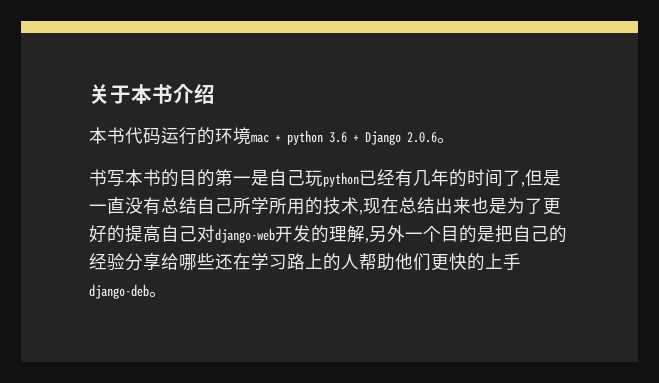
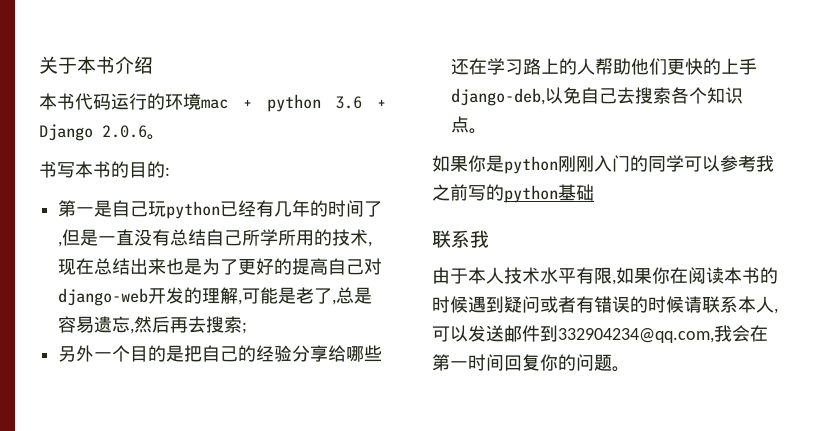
(215, 178) none -> [165,167,170,176] : //
(369, 240) none -> [242,287,373,305] [58,316,248,334] 可能是老了,总是容易遗忘,然后再去搜索; //
[89,284,149,299] django-deb -> [451,87,744,106] [451,116,488,134] [432,155,774,174] [432,184,594,203] [432,230,489,248] [432,267,778,285] [432,296,778,314] [432,325,768,343] [432,354,612,371] django-deb,以免自己去搜索各个知识点。 // 如果你是python刚刚入门的同学可以参考我之前写的python基础 // 联系我 // 由于本人技术水平有限,如果你在阅读本书的时候遇到疑问或者有错误的时候请联系本人,可以发送邮件到332904234@qq.com,我会在第一时间回复你的问题

